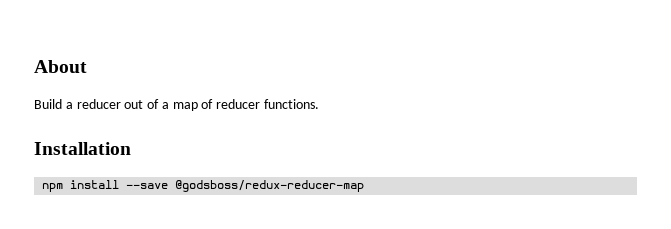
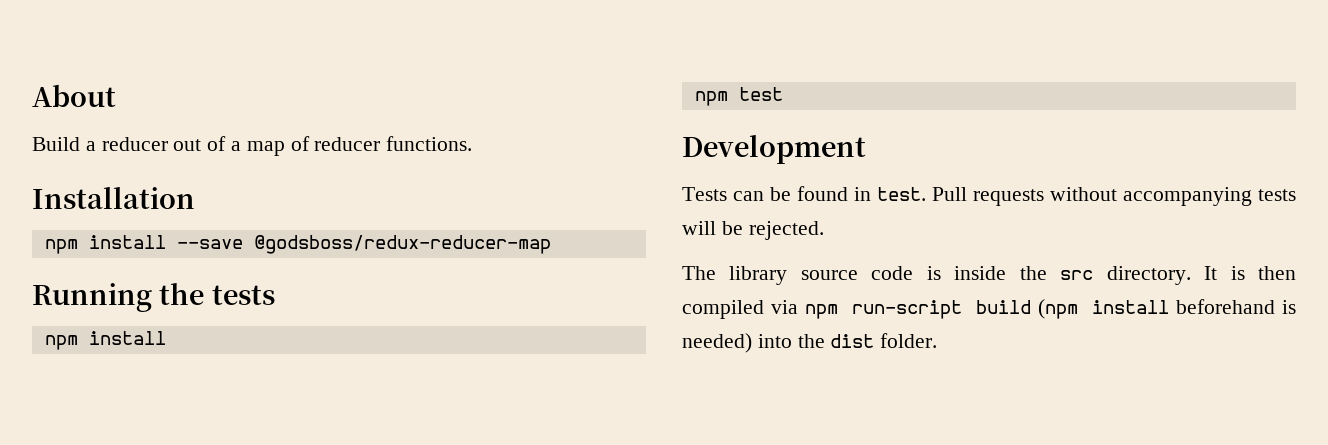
(365, 186) none -> [32,282,275,312] [44,331,166,350] [694,87,783,106] [682,134,866,164] [682,186,1296,206] [682,221,824,240] [682,266,1296,285] [682,299,1296,319] [682,333,938,353] // Running the tests // npm install // npm test // Development // Tests can be found in test. Pull requests without accompanying tests will be rejected. // The library source code is inside the src directory. It is then compiled via npm run-script build (npm install beforehand is needed) into the dist folder.

